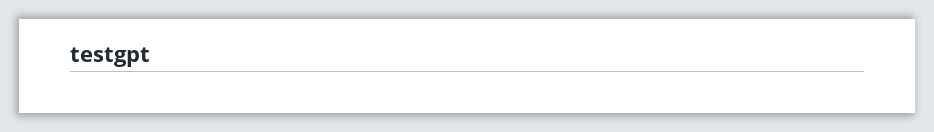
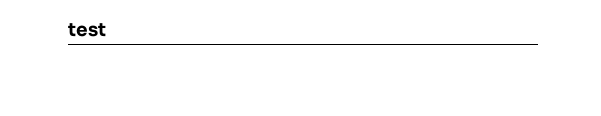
[70,47,150,67] testgpt -> [68,23,106,37] test

